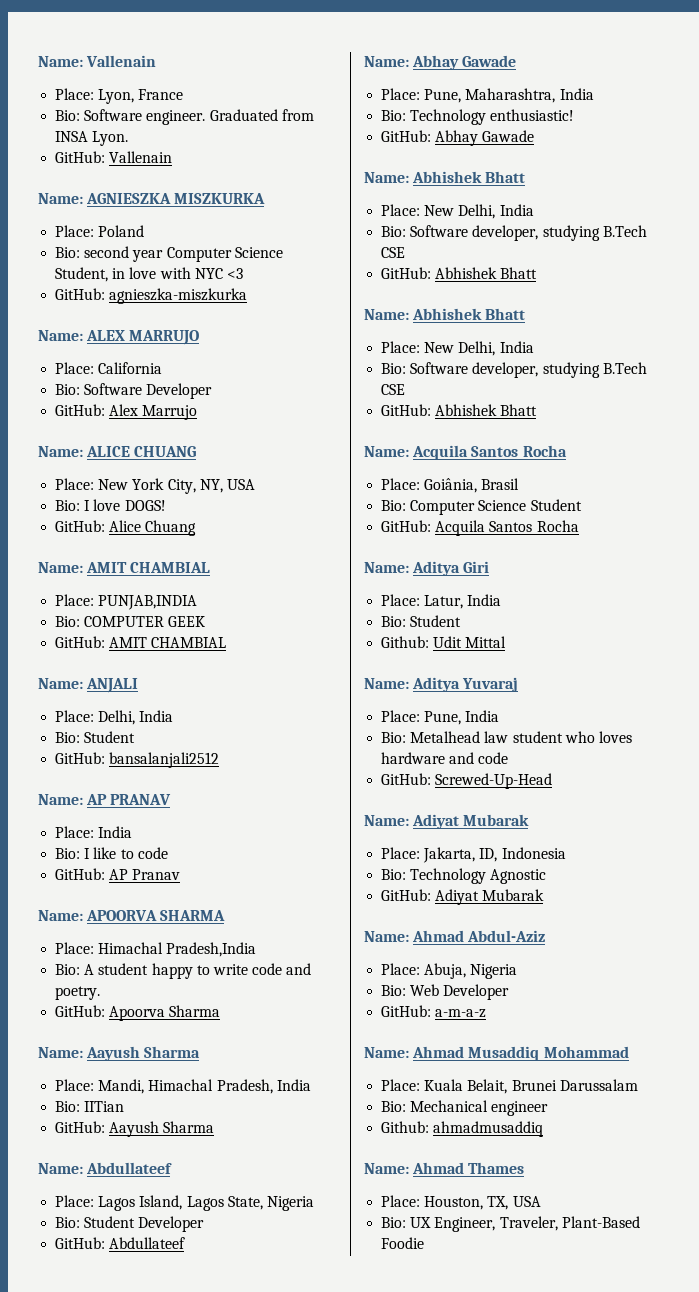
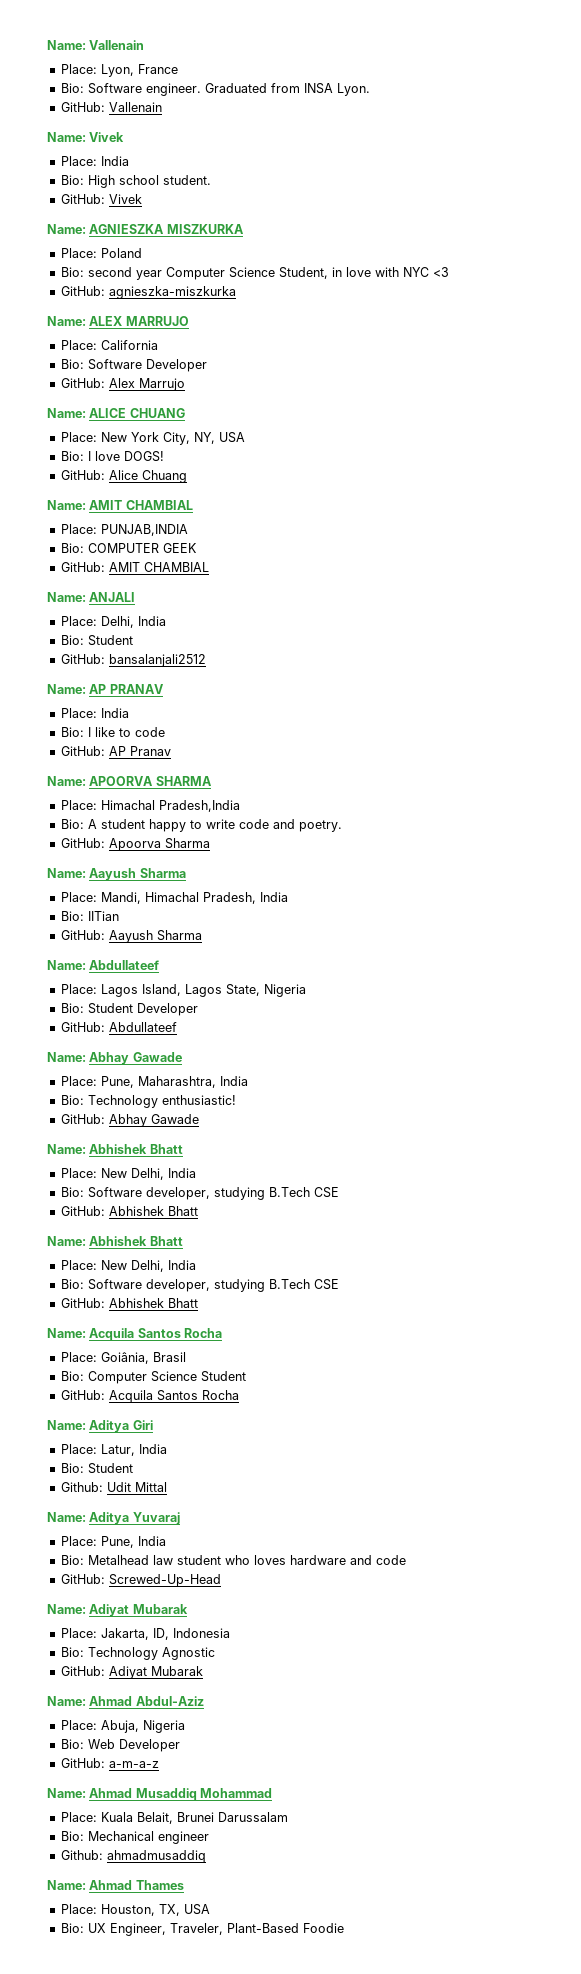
(173, 157) none -> [47,132,125,142] [60,156,129,166] [60,175,211,188] [60,194,142,204] // Name: Vivek // Place: India // Bio: High school student. // GitHub: Vivek

